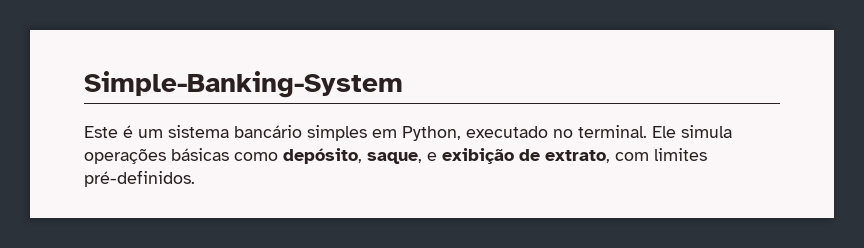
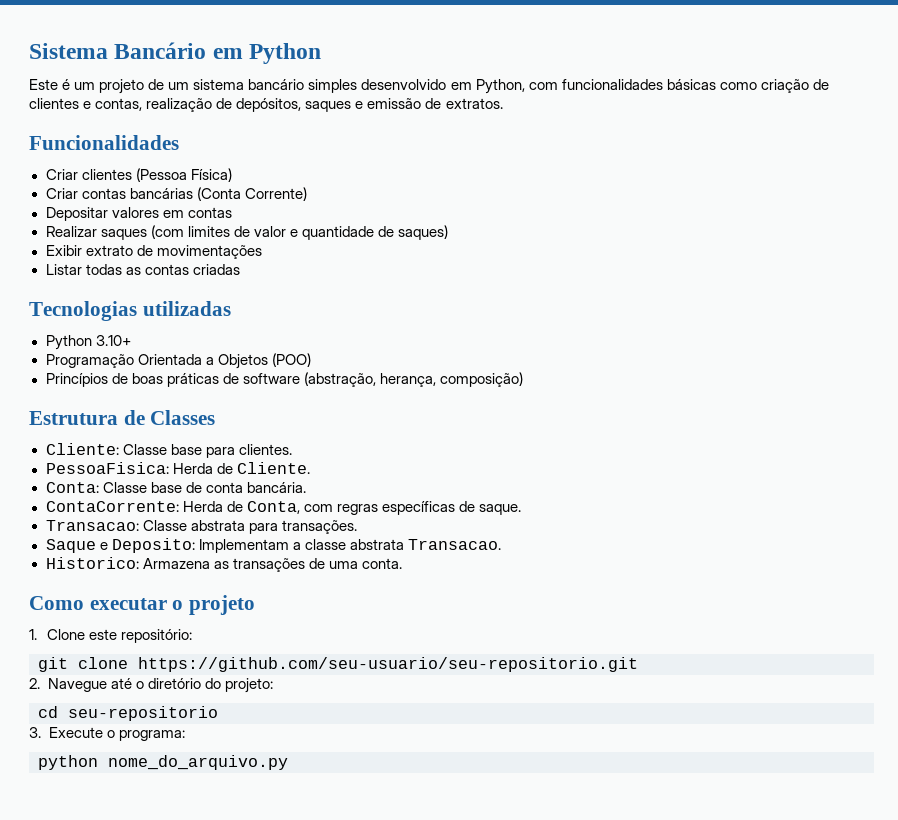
[84,71,403,98] Simple-Banking-System -> [29,42,322,64] Sistema Bancário em Python
(163, 133) none -> [99,79,190,94] projeto de um
(367, 133) none -> [361,79,447,90] desenvolvido
[466,125,732,138] [84,148,707,164] [84,170,195,187] executado no terminal. Ele simula operações básicas como depósito, saque, e exibição de extrato, com limites pré-definidos. -> [528,79,829,93] [29,98,503,112] [29,135,179,150] [45,168,232,182] [45,187,307,201] [45,207,232,221] [45,225,448,240] [45,245,262,259] [45,264,240,275] [29,301,231,321] [45,335,131,350] [45,353,311,369] [45,372,523,387] [29,410,216,425] [45,443,292,458] [45,462,310,474] [45,482,306,493] [45,501,521,515] [45,520,357,534] [45,538,501,553] [45,557,402,572] [29,595,256,615] [29,629,193,643] [38,657,638,672] [29,678,273,693] [38,706,218,721] [29,727,185,741] [38,755,288,770] com funcionalidades básicas como criação de clientes e contas, realização de depósitos, saques e emissão de extratos. // Funcionalidades // Criar clientes (Pessoa Física) // Criar contas bancárias (Conta Corrente) // Depositar valores em contas // Realizar saques (com limites de valor e quantidade de saques) // Exibir extrato de movimentações // Listar todas as contas criadas // Tecnologias utilizadas // Python 3.10+ // Programação Orientada a Objetos (POO) // Princípios de boas práticas de software (abstração, herança, composição) // Estrutura de Classes // Cliente: Classe base para clientes. // PessoaFisica: Herda de Cliente. // Conta: Classe base de conta bancária. // ContaCorrente: Herda de Conta, com regras específicas de saque. // Transacao: Classe abstrata para transações. // Saque e Deposito: Implementam a classe abstrata Transacao. // Historico: Armazena as transações de uma conta. // Como executar o projeto // 1. Clone este repositório: // git clone https://github.com/seu-usuario/seu-repositorio.git // 2. Navegue até o diretório do projeto: // cd seu-repositorio // 3. Execute o programa: // python nome_do_arquivo.py

